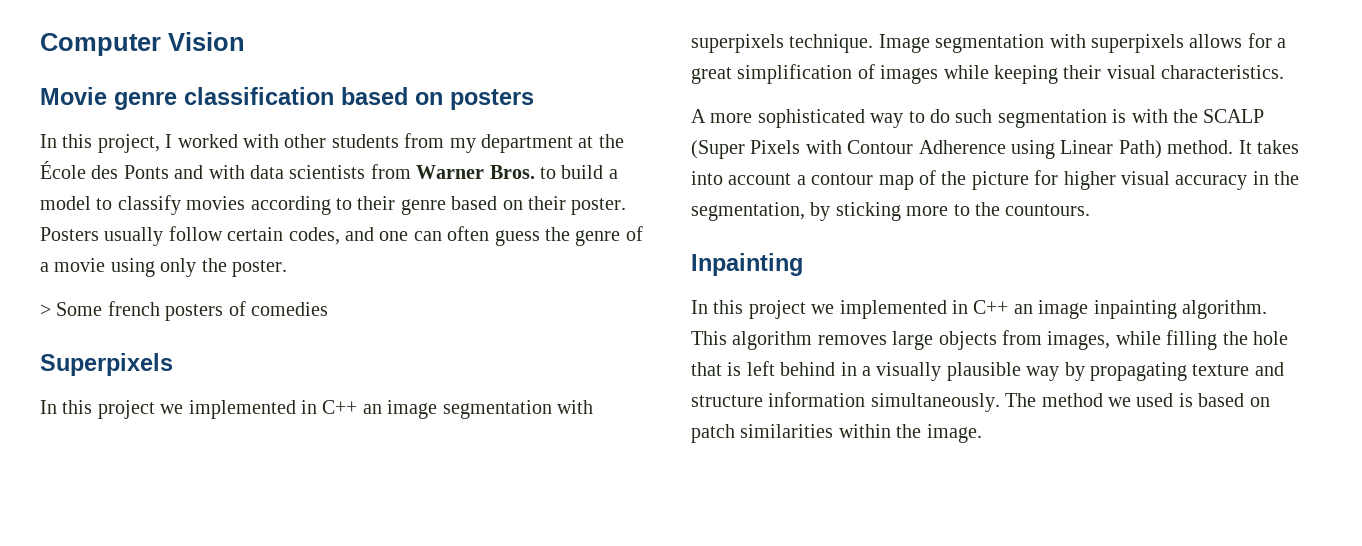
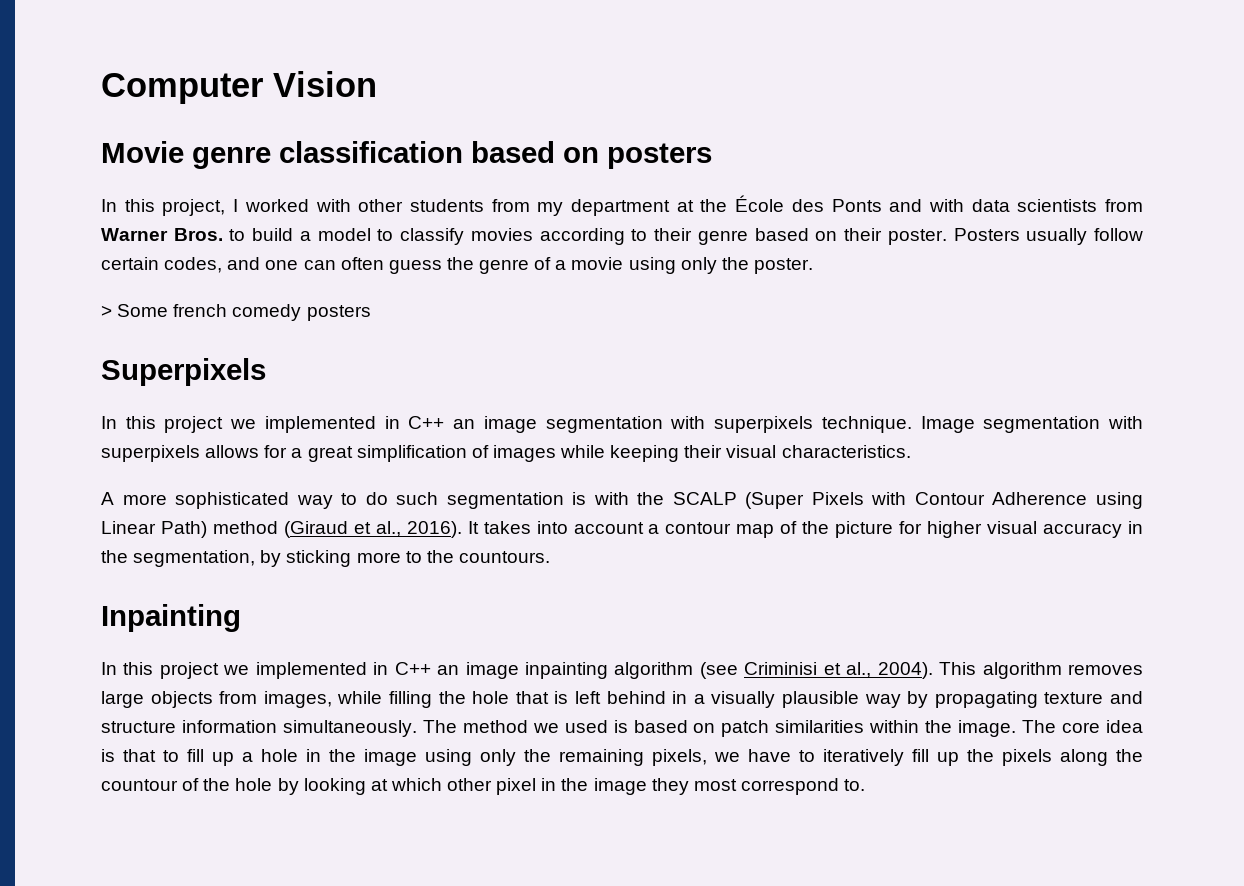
[165,301,328,321] posters of comedies -> [232,304,371,321] comedy posters
[1167,140,1234,154] method. -> [212,521,462,538] method (Giraud et al., 2016).
[1182,300,1267,319] algorithm. -> [614,662,933,679] algorithm (see Criminisi et al., 2004).
(982, 433) none -> [1022,720,1144,733] [101,749,1143,766] [101,778,866,795] The core idea is that to fill up a hole in the image using only the remaining pixels, we have to iteratively fill up the pixels along the countour of the hole by looking at which other pixel in the image they most correspond to.

